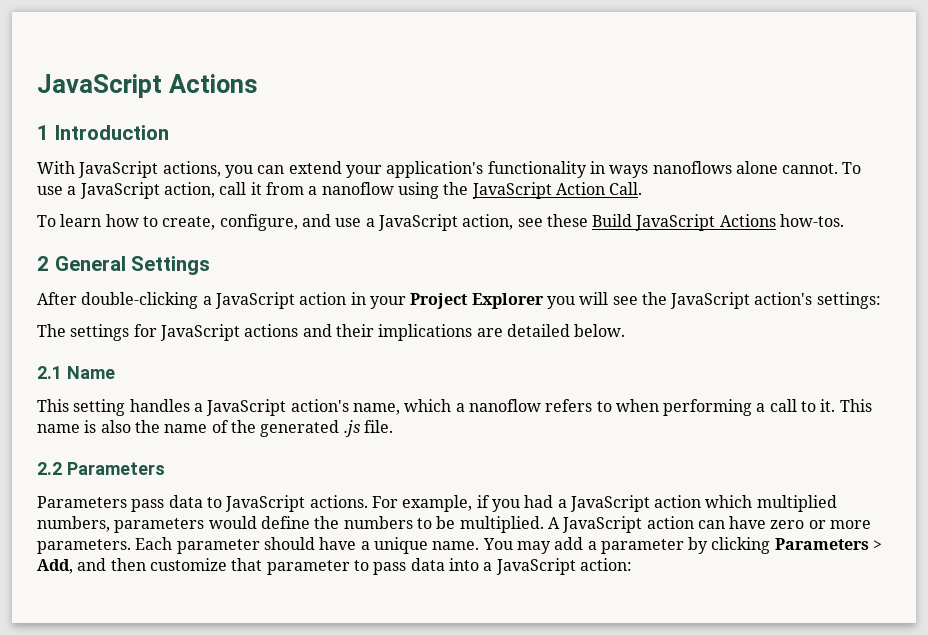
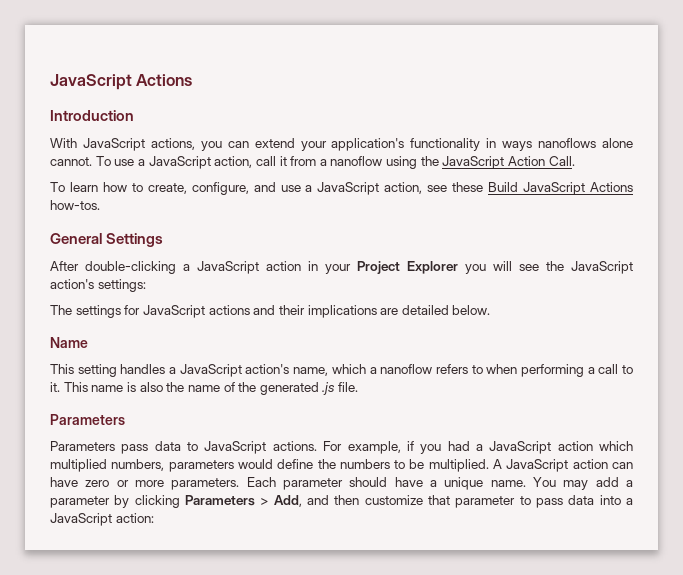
[37,125,49,140] 1 -> (193, 80) none
[37,256,49,271] 2 -> (100, 205) none
[37,366,62,379] 2.1 -> (491, 310) none
[37,462,62,475] 2.2 -> (359, 387) none

